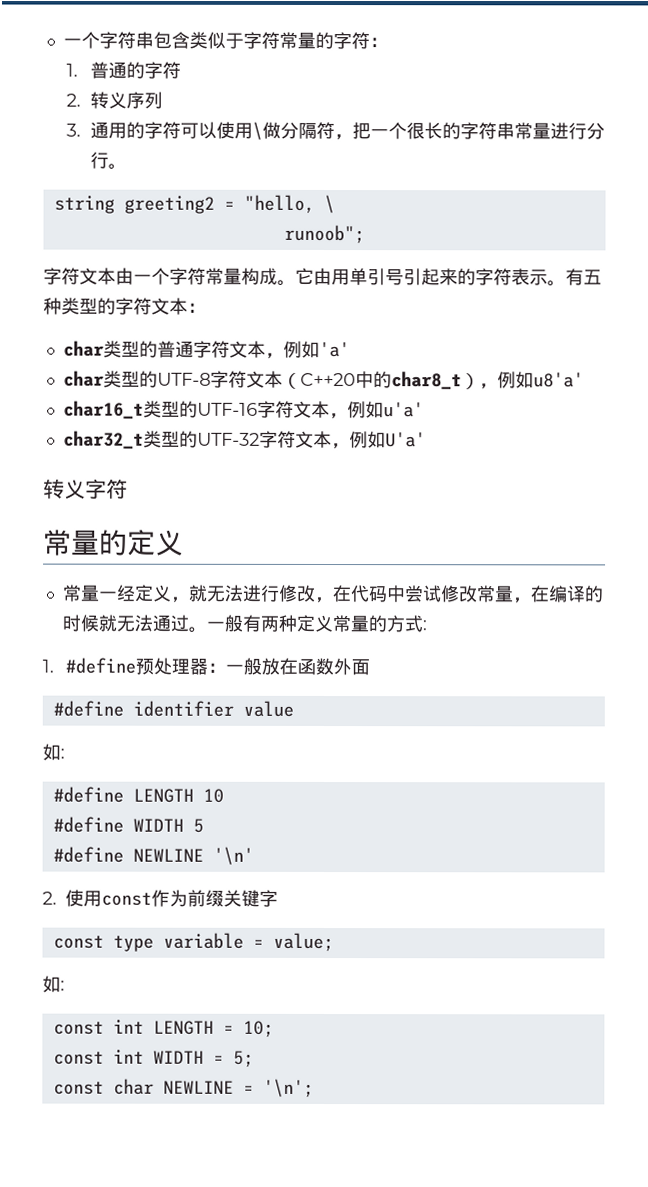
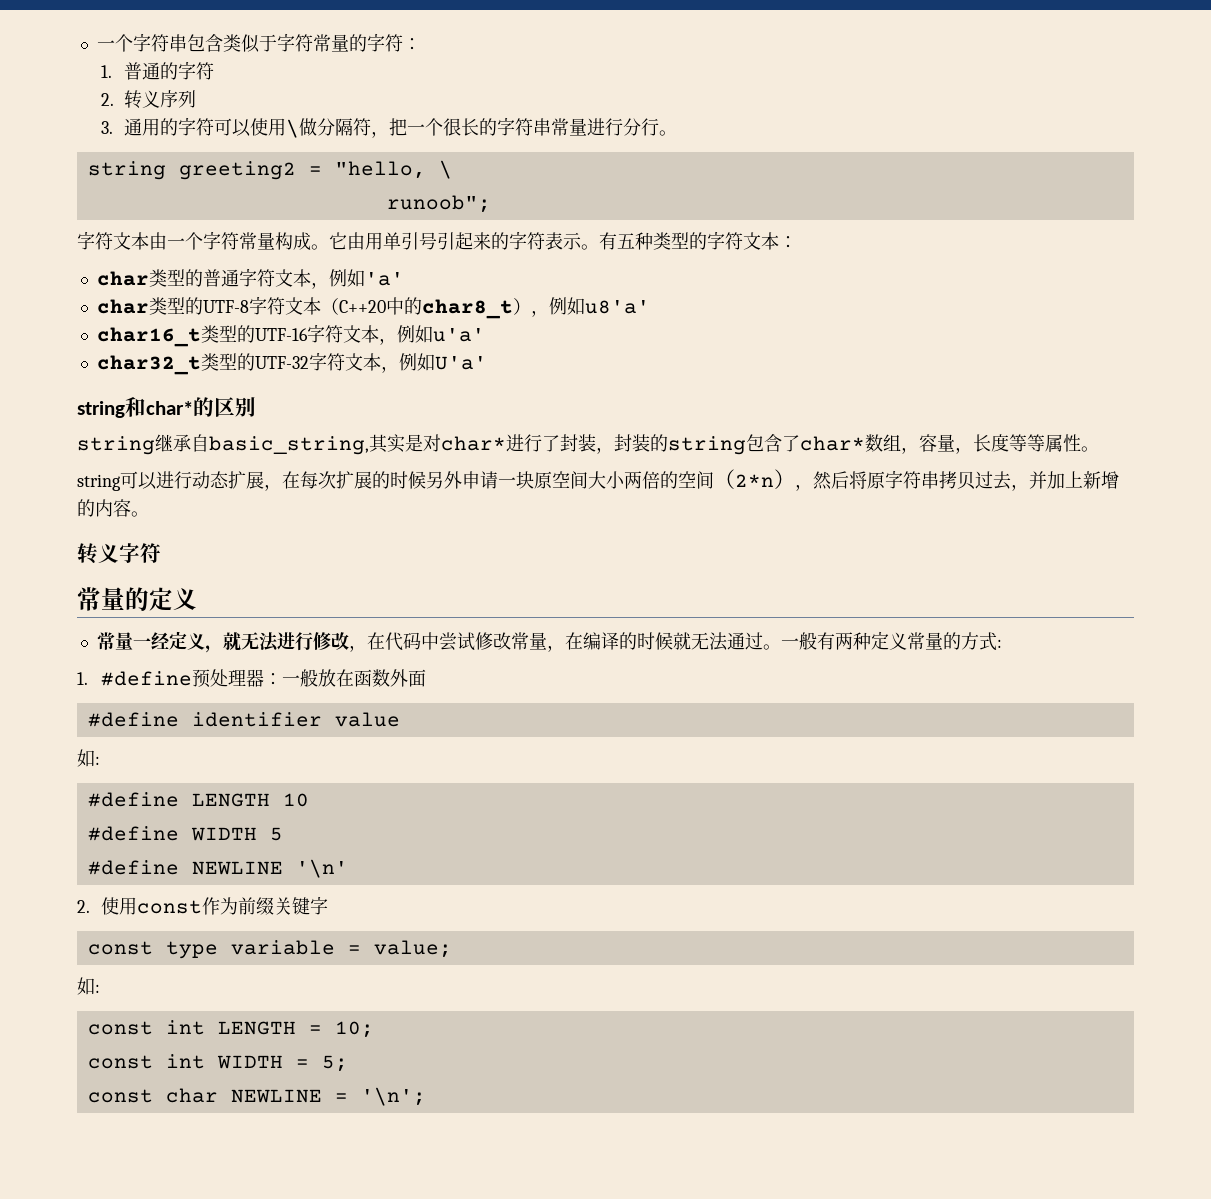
(426, 440) none -> [77,397,256,418] [77,434,1099,455] [77,469,1119,491] [77,499,149,517] // string和char*的区别 // string继承自basic_string,其实是对char*进行了封装，封装的string包含了char*数组，容量，长度等等属性。 // string可以进行动态扩展，在每次扩展的时候另外申请一块原空间大小两倍的空间（2*n），然后将原字符串拷贝过去，并加上新增的内容。

